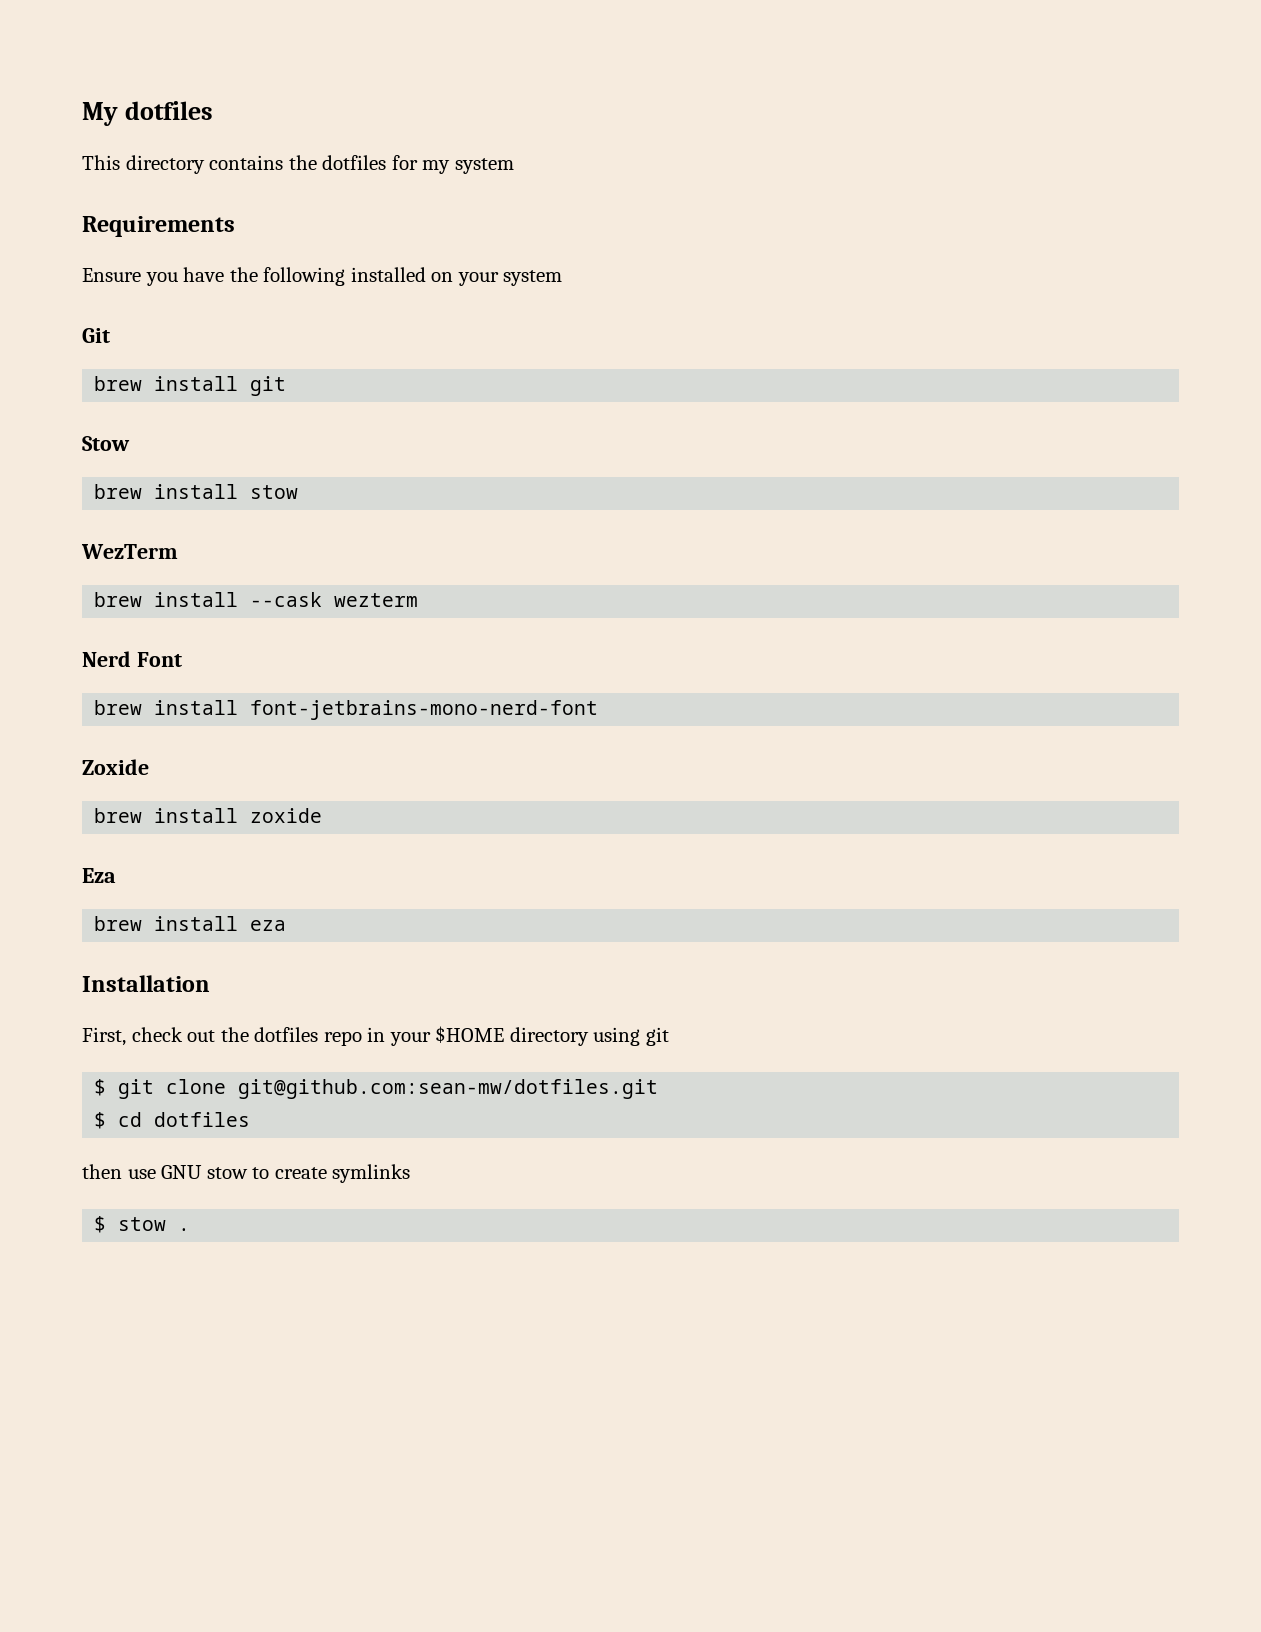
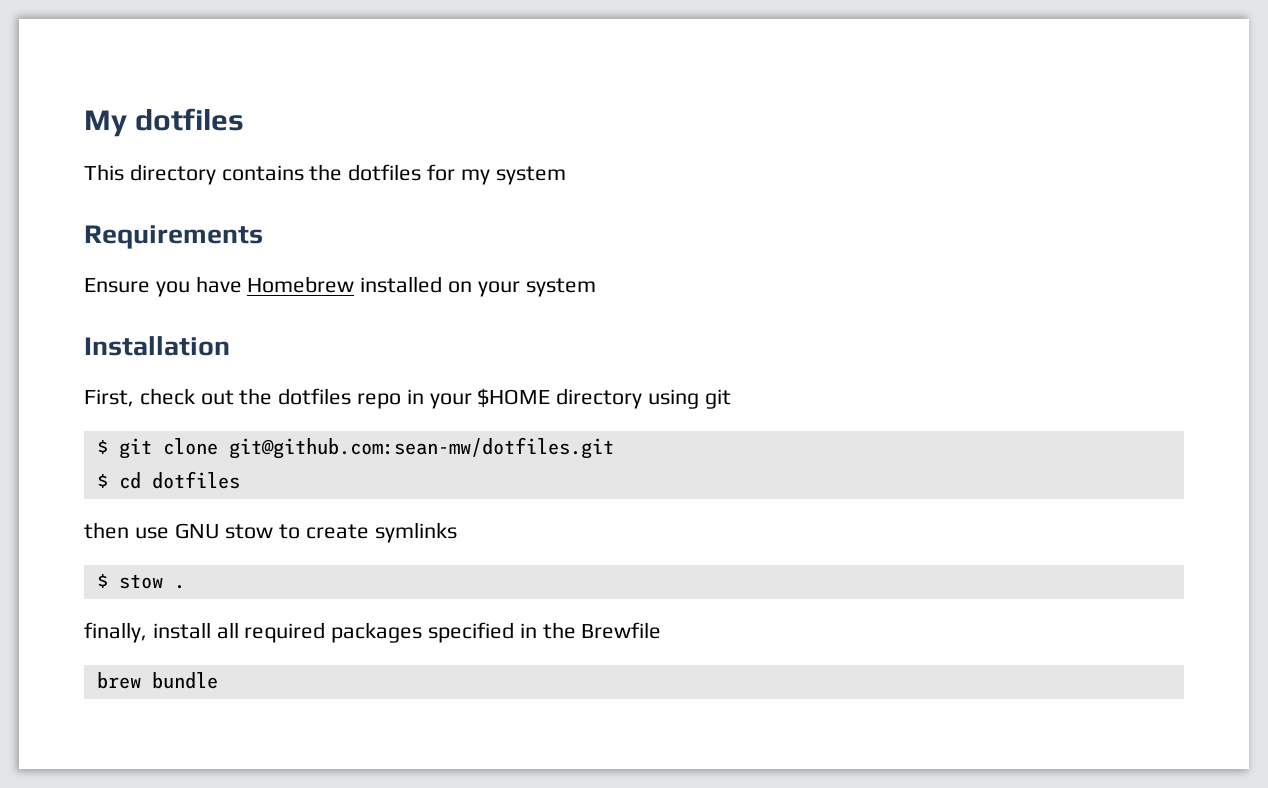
[229,267,346,286] the following -> [247,276,355,293] Homebrew
[82,328,110,343] [94,376,287,396] [82,436,130,451] [94,484,299,499] [81,544,178,559] [94,592,419,607] [82,651,182,667] [94,700,599,720] [82,759,149,775] [94,808,323,823] [82,868,116,883] [94,916,287,931] // Git // brew install git // Stow // brew install stow // WezTerm // brew install --cask wezterm // Nerd Font // brew install font-jetbrains-mono-nerd-font // Zoxide // brew install zoxide // Eza // brew install eza -> (596, 287) none
(191, 1229) none -> [84,622,662,643] [96,672,218,689] // finally, install all required packages specified in the Brewfile // brew bundle

